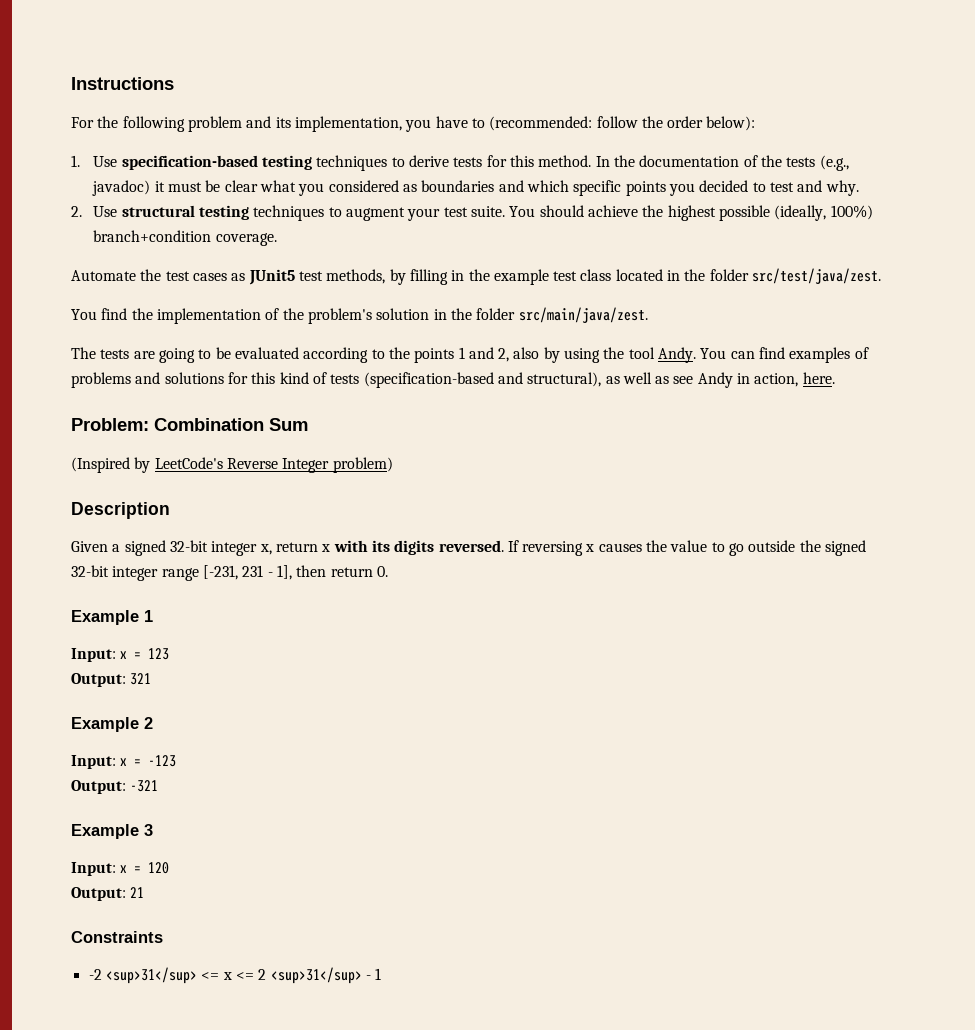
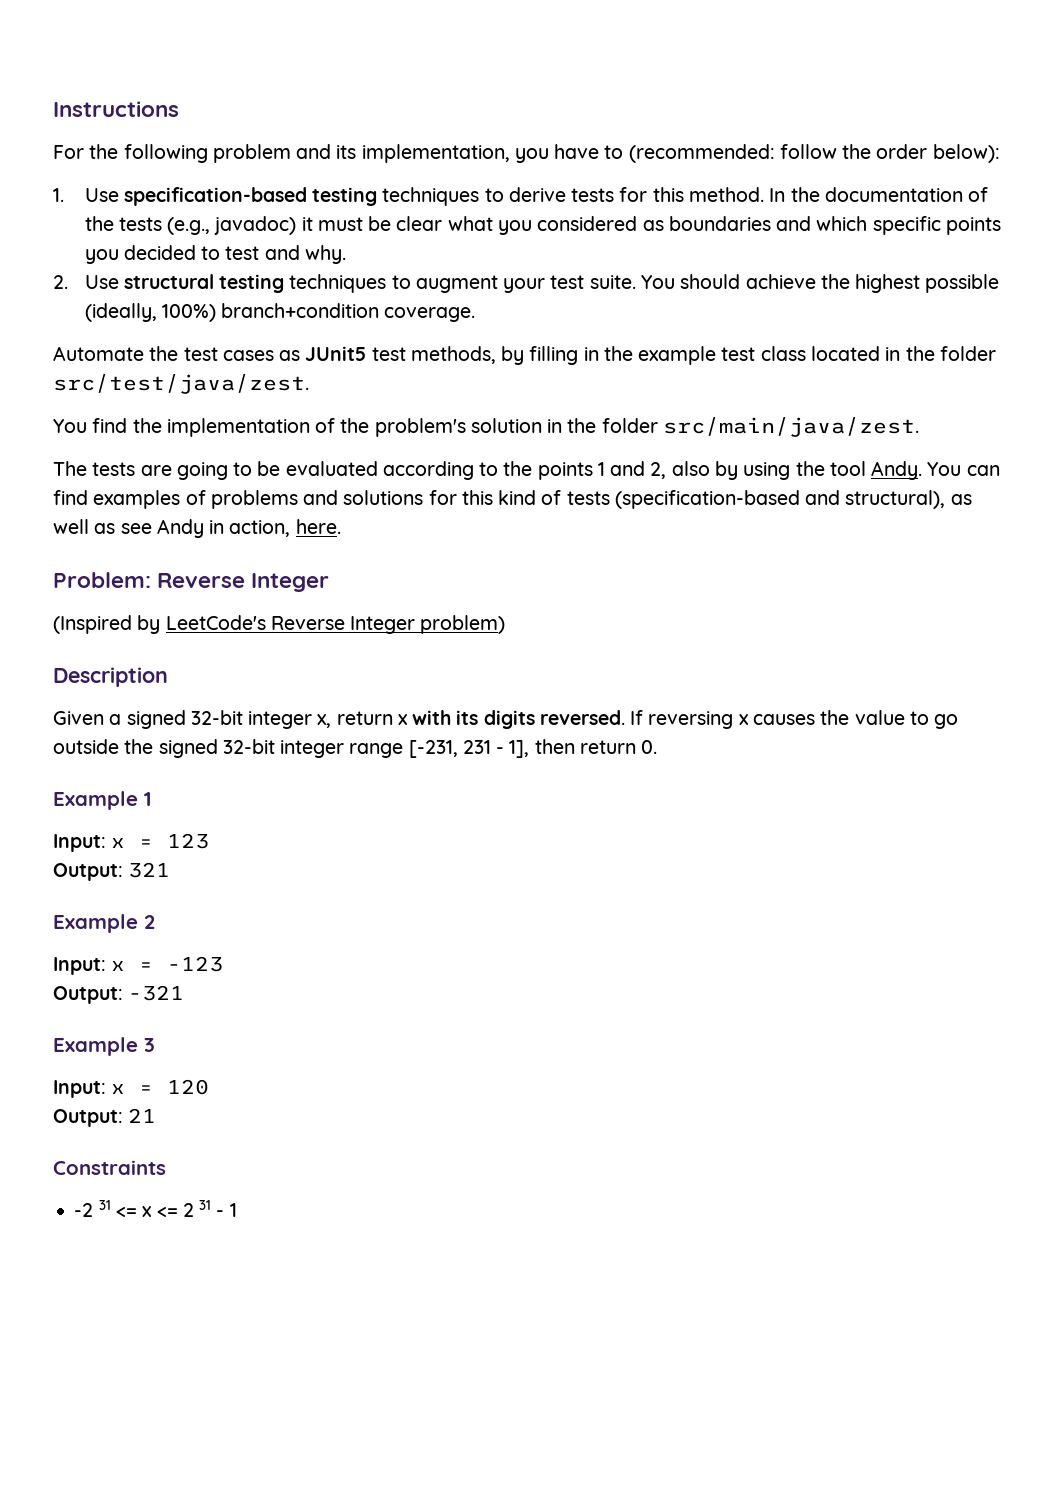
[154,418,308,431] Combination Sum -> [157,573,330,592] Reverse Integer
[105,967,197,984] <sup>31</sup> -> [98,1200,111,1210] 31
[270,967,362,984] <sup>31</sup> -> [199,1200,212,1210] 31

